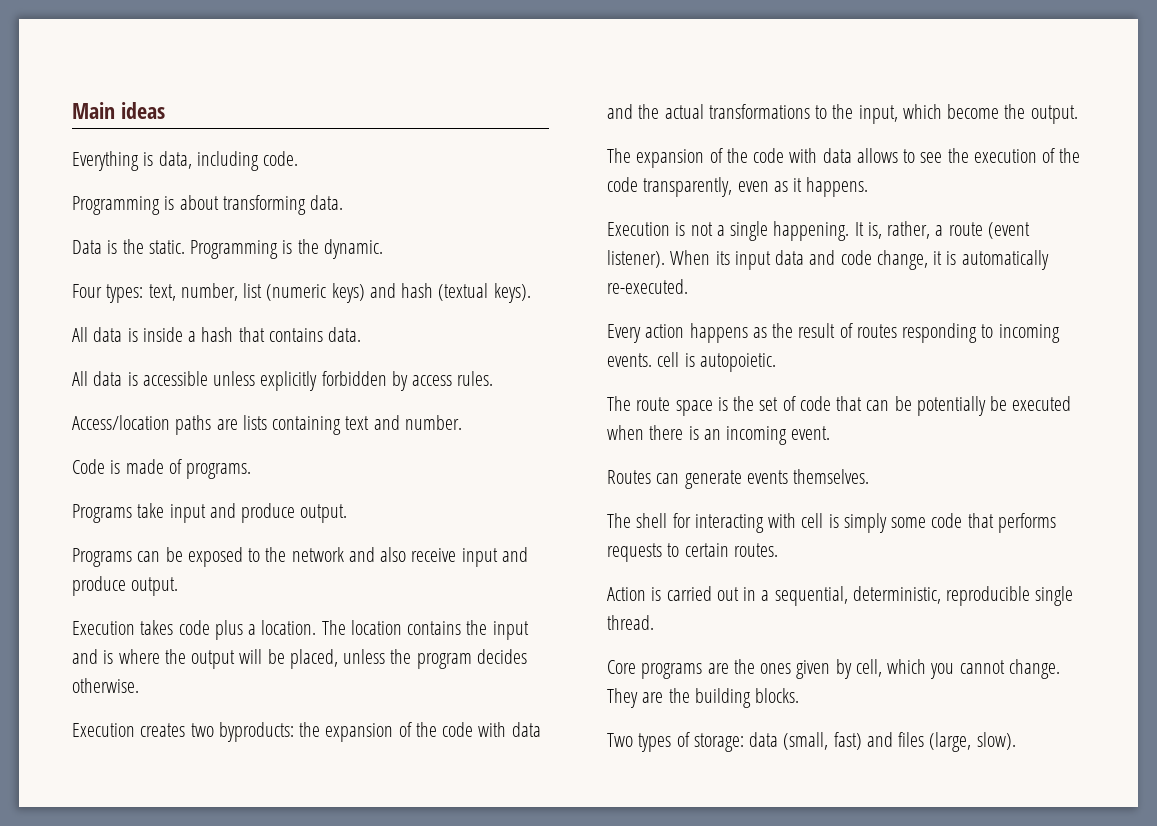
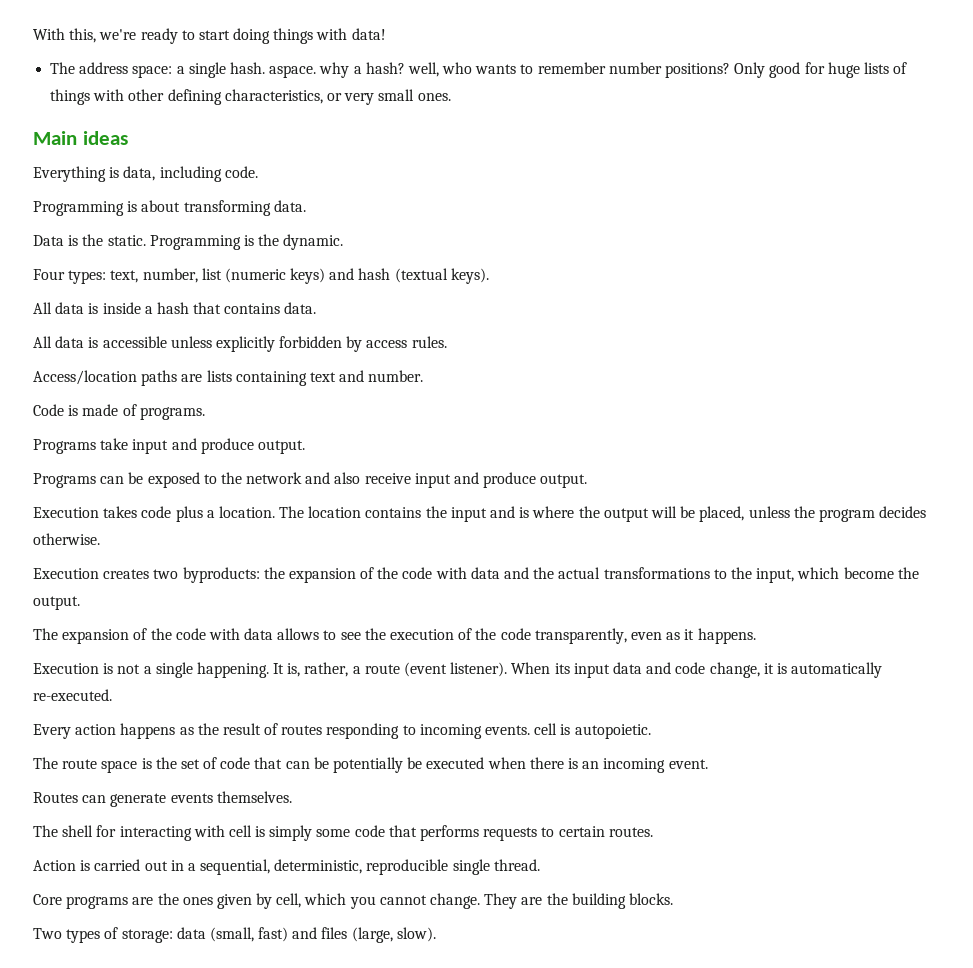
(72, 110) none -> [33,28,386,44] [50,62,908,78] [50,89,451,105] With this, we're ready to start doing things with data! // The address space: a single hash. aspace. why a hash? well, who wants to remember number positions? Only good for huge lists of things with other defining characteristics, or very small ones. //

